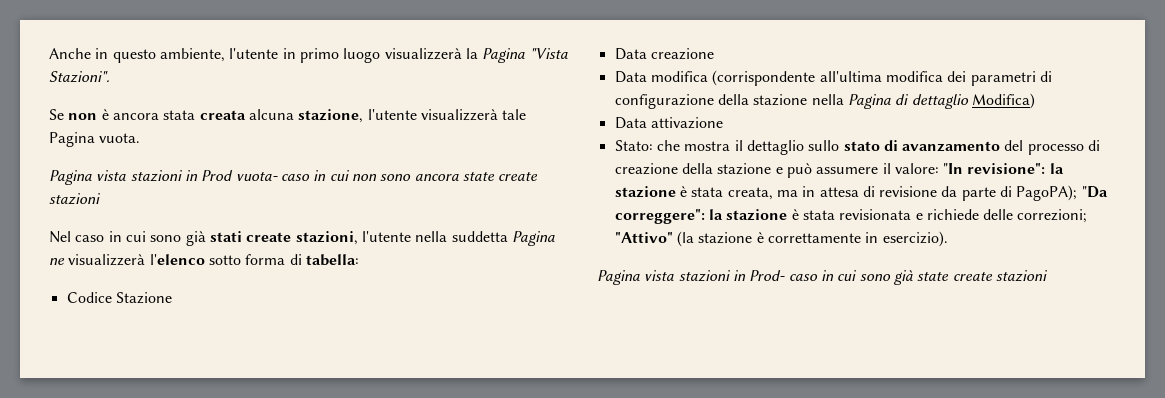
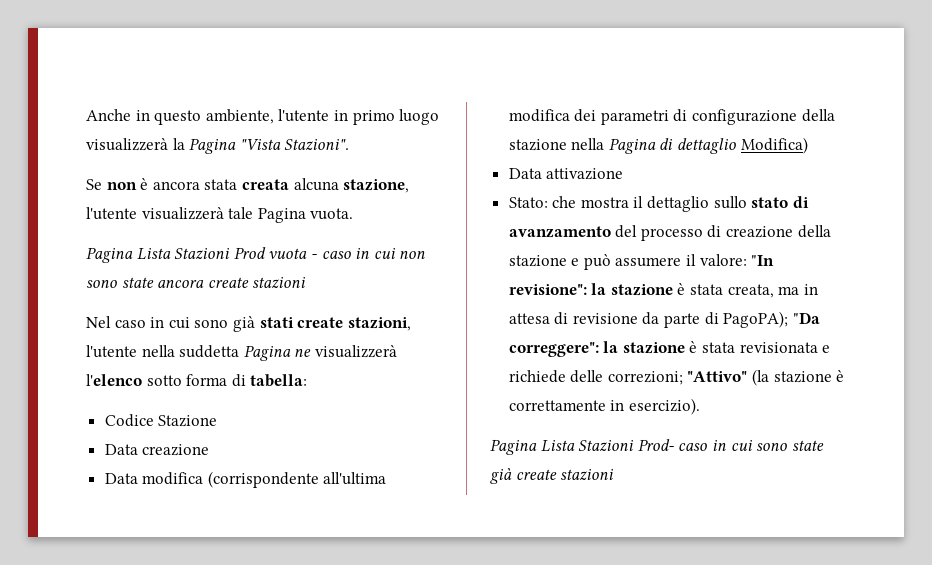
[96,170,278,182] vista stazioni in Prod vuota- -> [136,247,317,260] Lista Stazioni Prod vuota -
[414,172,495,181] ancora state -> [121,277,205,288] state ancora
[644,270,746,282] vista stazioni in -> [540,440,635,452] Lista Stazioni
[893,270,950,285] già state -> [791,440,824,451] [490,468,512,484] state già

